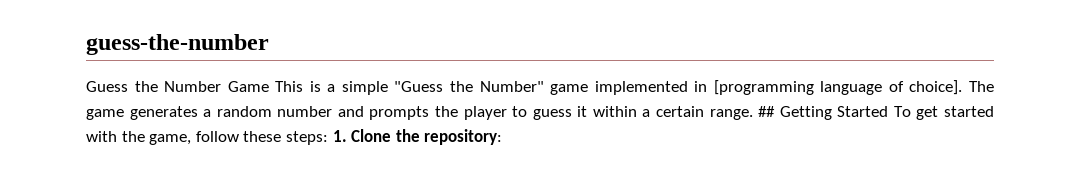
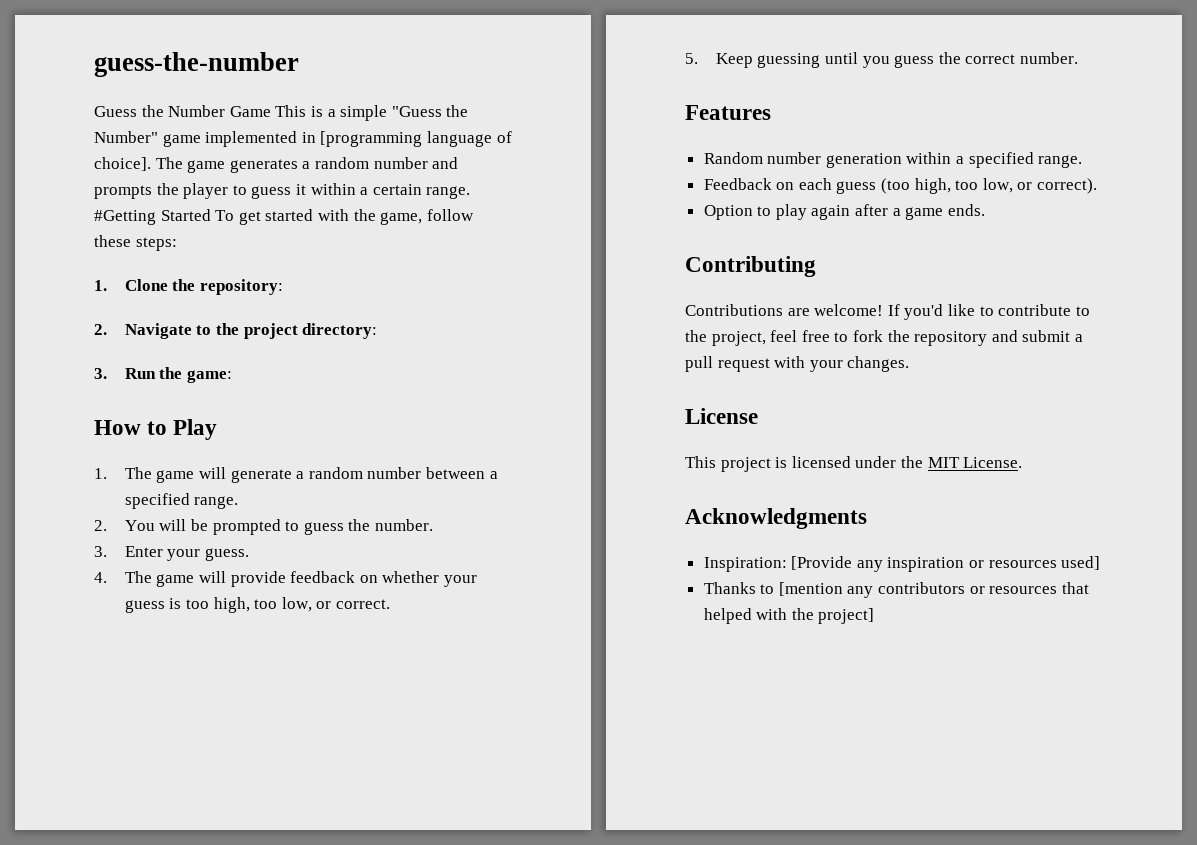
[758,106,832,120] ## Getting -> [94,210,156,225] #Getting
(328, 138) none -> (177, 244) //
(503, 137) none -> [94,323,378,339] [94,367,233,383] [94,419,218,440] [94,467,498,483] [124,493,239,509] [94,519,434,535] [94,546,250,561] [94,571,478,587] [124,597,391,613] [685,52,1079,68] [685,105,771,120] [703,152,1083,168] [703,178,1098,194] [703,204,985,220] [685,256,816,277] [685,304,1090,320] [685,330,1083,346] [685,356,910,372] [685,408,758,424] [685,456,1023,472] [685,508,867,529] [703,556,1101,572] [703,582,1089,598] [703,608,875,624] // 2. Navigate to the project directory: // 3. Run the game: // How to Play // 1. The game will generate a random number between a specified range. // 2. You will be prompted to guess the number. // 3. Enter your guess. // 4. The game will provide feedback on whether your guess is too high, too low, or correct. // 5. Keep guessing until you guess the correct number. // Features // Random number generation within a specified range. // Feedback on each guess (too high, too low, or correct). // Option to play again after a game ends. // Contributing // Contributions are welcome! If you'd like to contribute to the project, feel free to fork the repository and submit a pull request with your changes. // License // This project is licensed under the MIT License. // Acknowledgments // Inspiration: [Provide any inspiration or resources used] // Thanks to [mention any contributors or resources that helped with the project]

